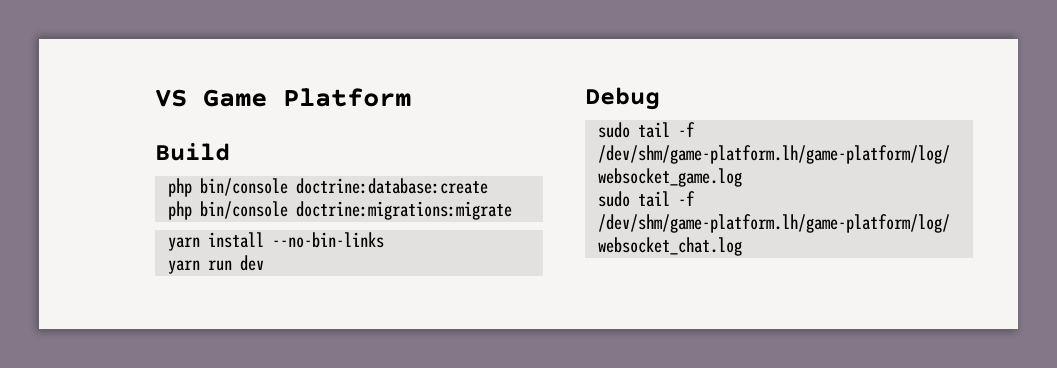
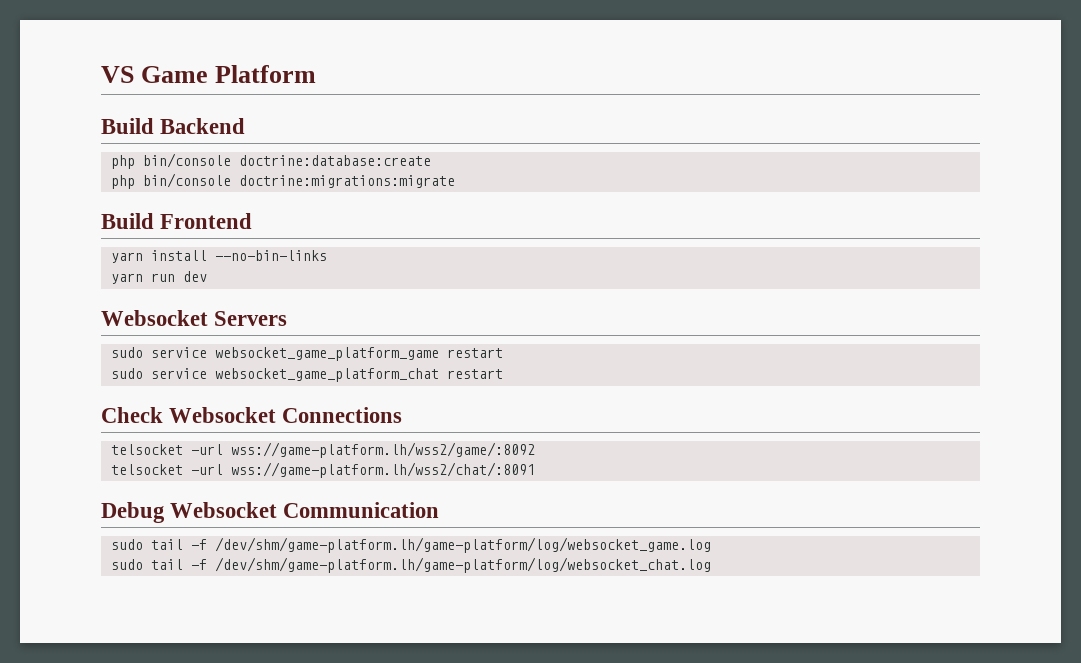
(230, 152) none -> [160,118,246,134] Backend
(513, 210) none -> [101,213,253,229] // Build Frontend
(265, 263) none -> [101,310,288,326] [110,347,503,361] [110,368,503,382] [101,407,403,423] [110,442,535,458] [110,462,535,478] // Websocket Servers // sudo service websocket_game_platform_game restart // sudo service websocket_game_platform_chat restart // Check Websocket Connections // telsocket -url wss://game-platform.lh/wss2/game/:8092 // telsocket -url wss://game-platform.lh/wss2/chat/:8091
(660, 98) none -> [170,502,440,518] Websocket Communication

